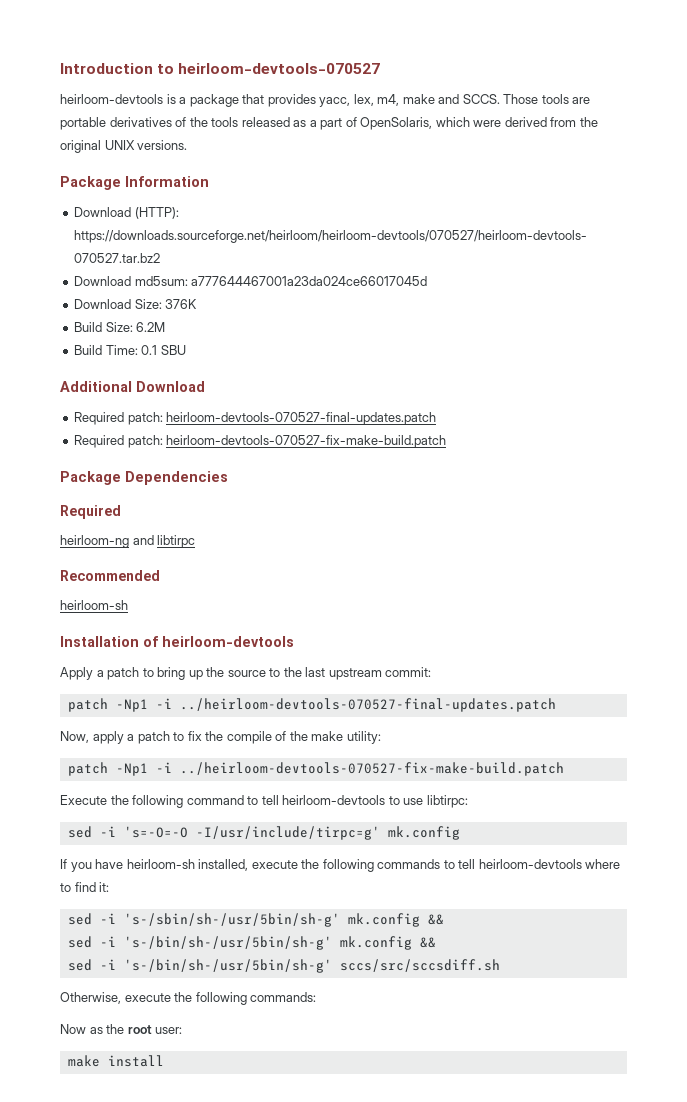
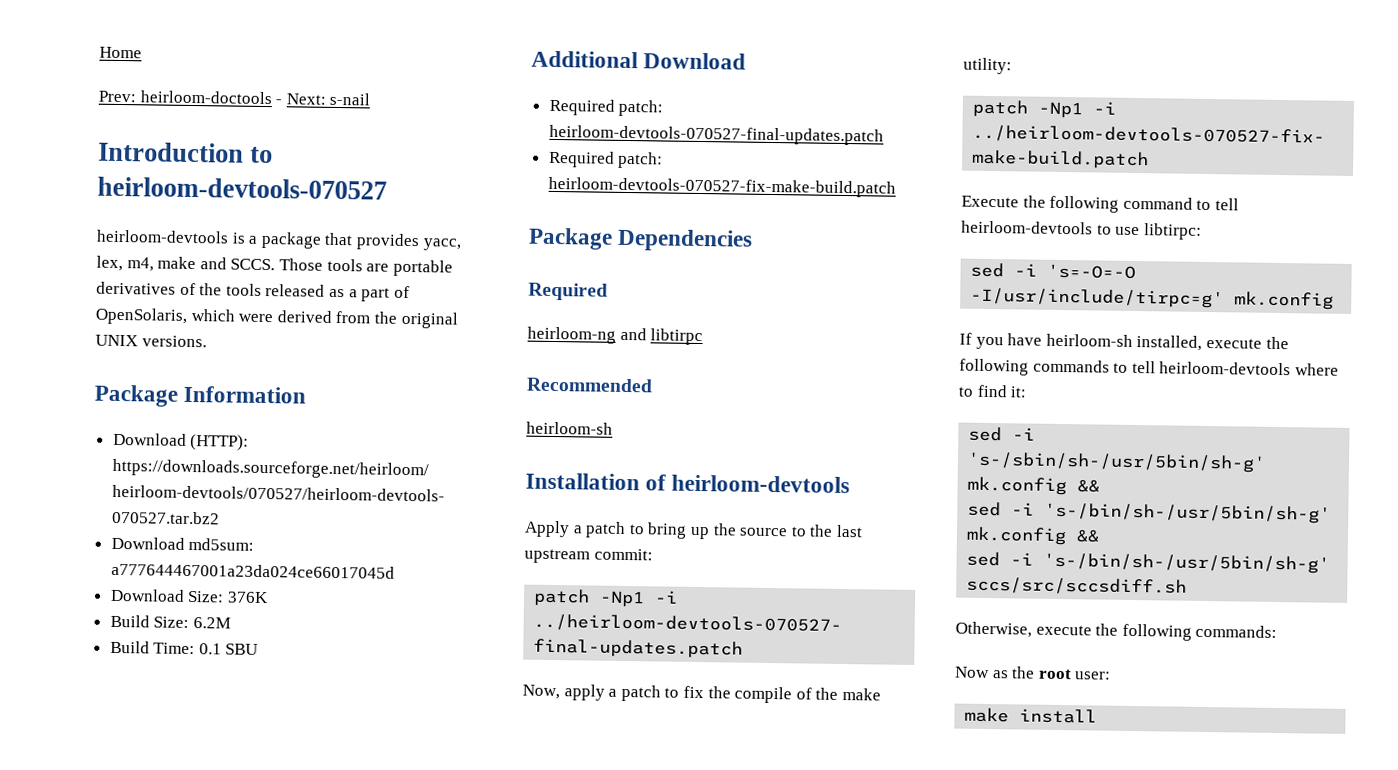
(60, 68) none -> [99,46,142,59] [98,90,371,106] Home // Prev: heirloom-doctools - Next: s-nail //

